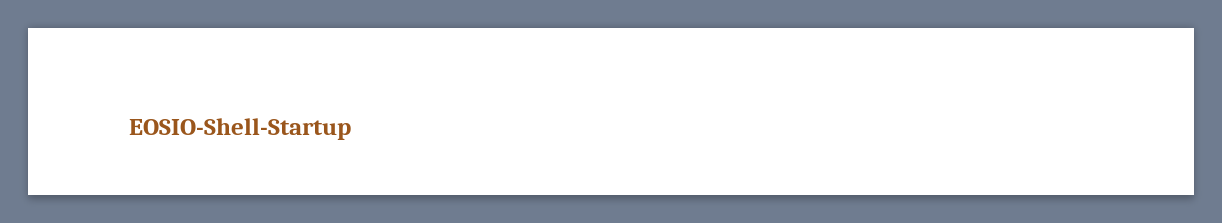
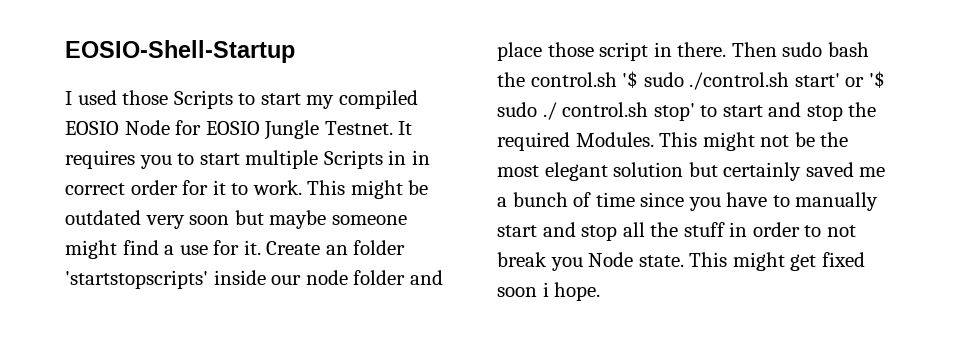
(351, 129) none -> [65,90,418,109] [65,120,413,140] [65,150,430,169] [65,180,429,199] [65,210,407,229] [65,240,406,259] [65,270,443,289] [497,42,869,61] [497,71,885,90] [497,102,877,121] [497,132,849,151] [497,162,886,181] [497,192,879,211] [497,222,856,241] [497,252,865,271] [497,282,601,301] // I used those Scripts to start my compiled EOSIO Node for EOSIO Jungle Testnet. It requires you to start multiple Scripts in in correct order for it to work. This might be outdated very soon but maybe someone might find a use for it. Create an folder 'startstopscripts' inside our node folder and place those script in there. Then sudo bash the control.sh '$ sudo ./control.sh start' or '$ sudo ./ control.sh stop' to start and stop the required Modules. This might not be the most elegant solution but certainly saved me a bunch of time since you have to manually start and stop all the stuff in order to not break you Node state. This might get fixed soon i hope.

